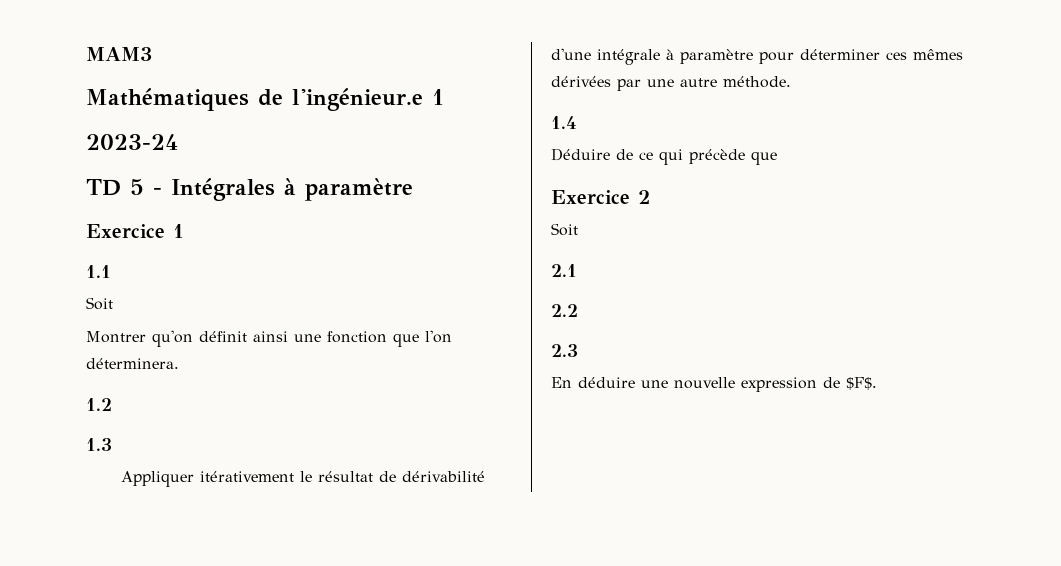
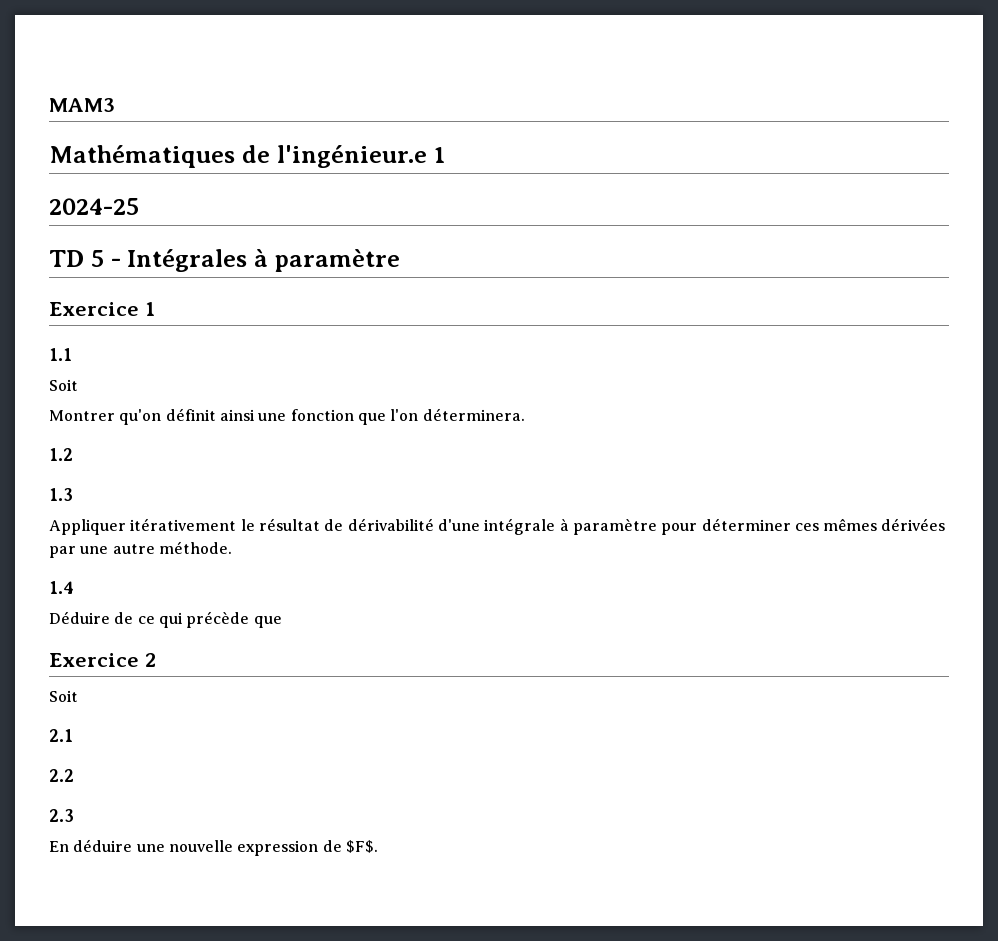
[86,134,178,150] 2023-24 -> [49,198,139,215] 2024-25

